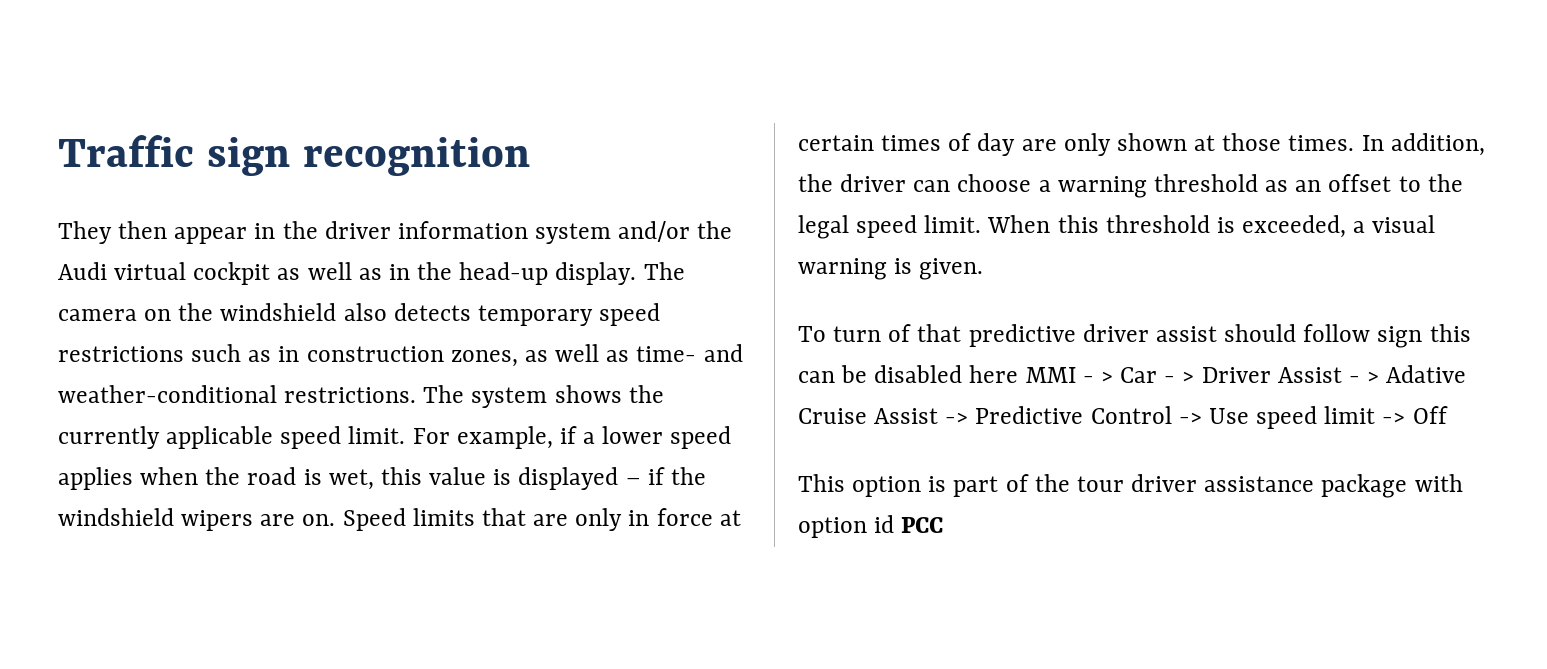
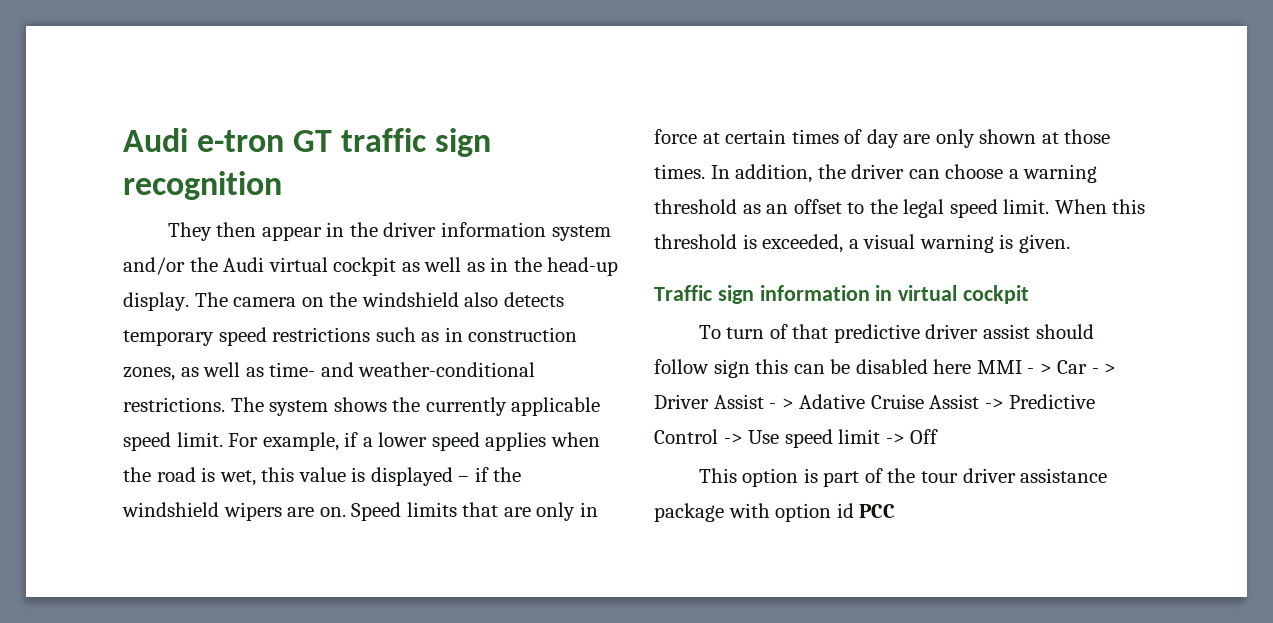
[58,135,194,167] Traffic -> [123,128,427,152] Audi e-tron GT traffic
(984, 269) none -> [654,285,1030,304] // Traffic sign information in virtual cockpit

